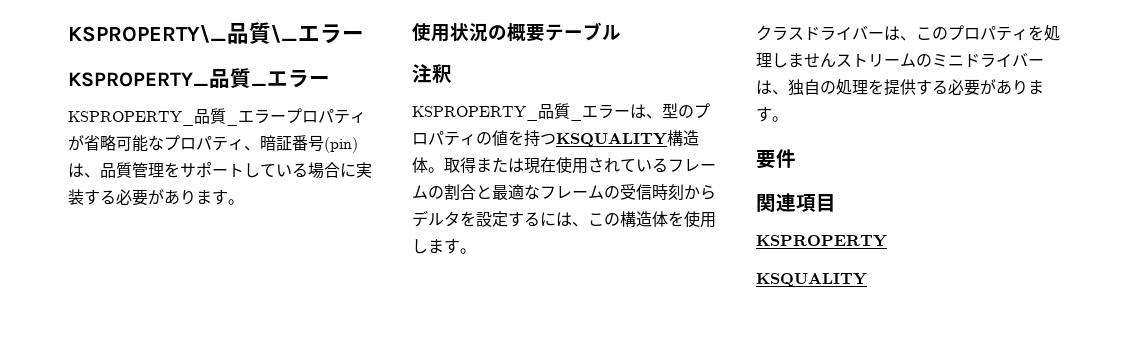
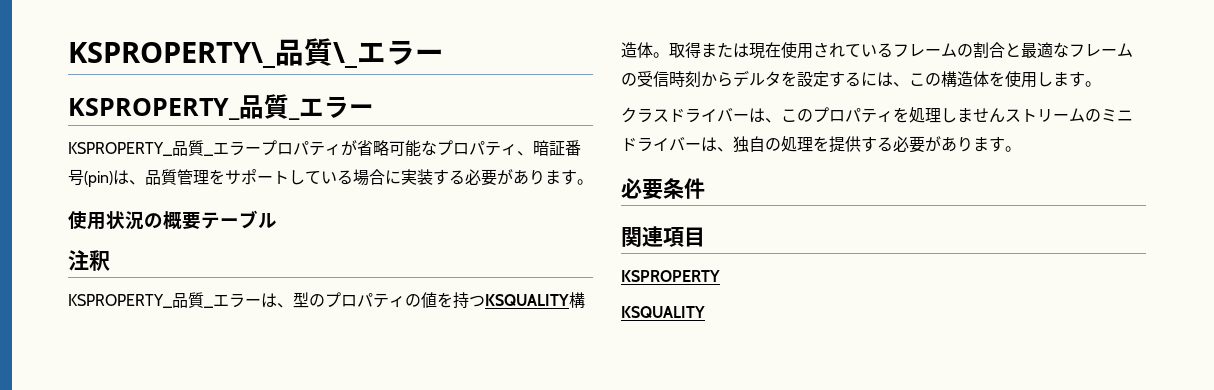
[756,149,776,169] 要 -> [621,178,684,200] 必要条

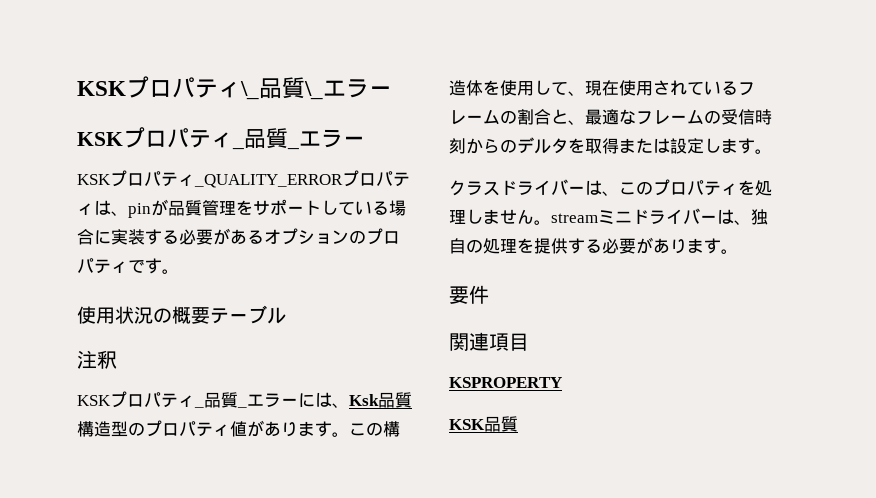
[68,42,275,68] KSPROPERTY\_ -> [77,76,259,100] KSKプロパティ\_
[68,98,240,120] KSPROPERTY_ -> [77,127,244,150] KSKプロパティ_
[68,140,581,157] [68,169,145,187] KSPROPERTY_品質_エラープロパティが省略可能なプロパティ、暗証番号(pin)は、 -> [77,170,410,188] [77,199,168,218] KSKプロパティ_QUALITY_ERRORプロパティは、pinが
[529,170,561,185] りま -> [247,228,400,245] [77,258,145,274] るオプションのプロパティで
[68,292,585,309] [621,42,749,58] KSPROPERTY_品質_エラーは、型のプロパティの値を持つKSQUALITY構造体。取得または -> [77,391,247,408] [247,392,412,408] [77,420,400,437] [449,80,585,96] KSKプロパティ_品質_エラーには、Ksk品質構造型のプロパティ値があります。この構造体を使用して、
(1021, 50) none -> [568,120,585,125] 、
(733, 79) none -> [500,139,517,153] の
[797,71,1037,88] 設定するには、この構造体を使用 -> [585,138,704,154] 取得または設定
[1005,108,1101,122] ストリームの -> [534,213,598,225] 。stream
[621,178,684,200] 必要条 -> [449,286,469,304] 要
[621,306,705,318] KSQUALITY -> [449,416,518,432] KSK品質

